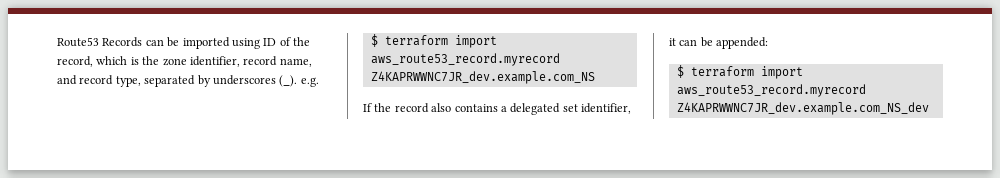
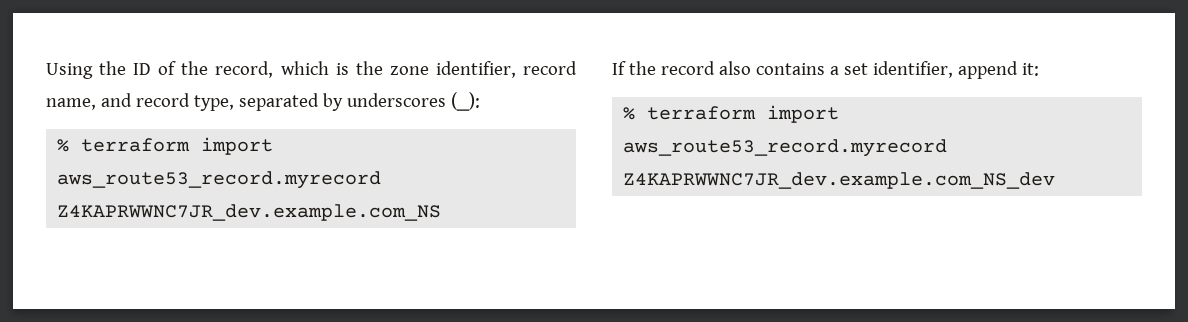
[57,37,260,49] Route53 Records can be imported using -> [46,61,127,79] Using the
[279,75,319,87] [370,34,378,47] (_). e.g. // $ -> [450,92,480,111] [57,139,70,152] (_): // %
[510,103,561,115] delegated -> (839, 70) none
[669,37,769,49] [676,65,684,78] it can be appended: // $ -> [957,61,1039,79] [623,107,636,120] append it: // %

